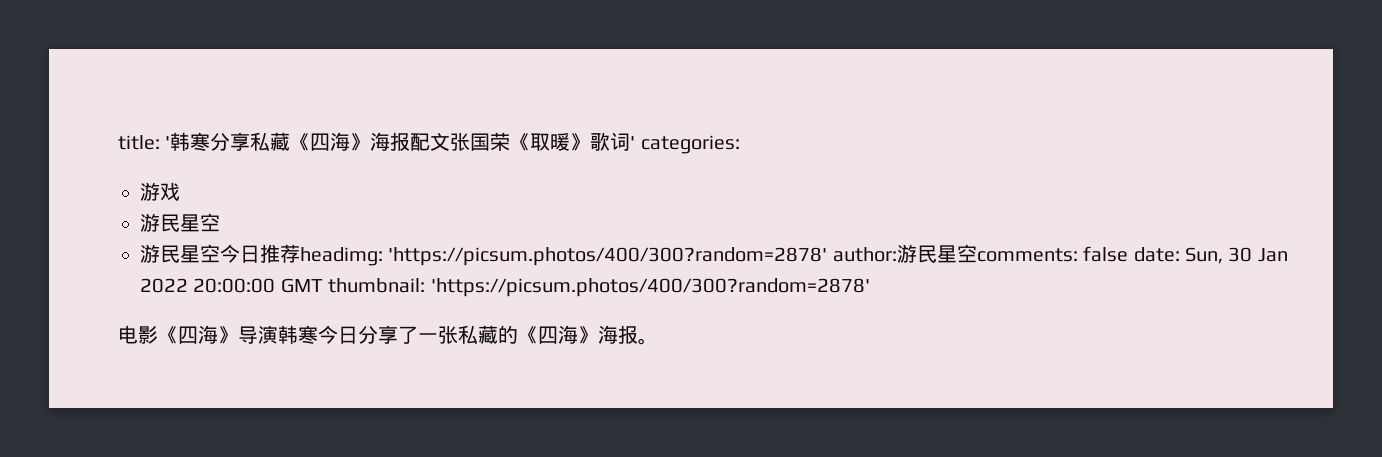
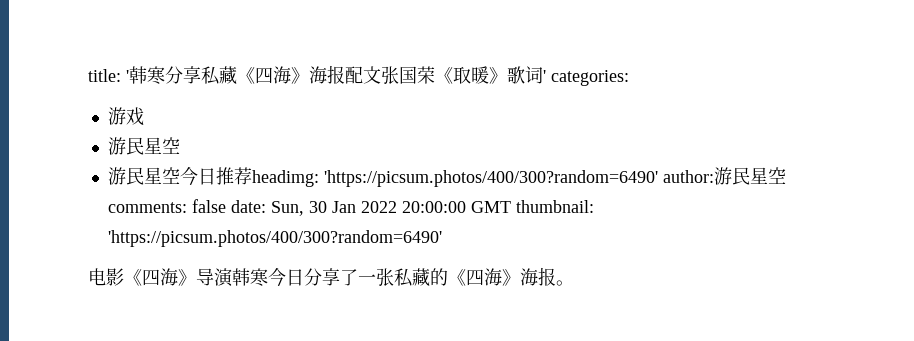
[388,247,828,266] 'https://picsum.photos/400/300?random=2878' -> [323,170,658,187] 'https://picsum.photos/400/300?random=6490'
[430,278,870,297] 'https://picsum.photos/400/300?random=2878' -> [107,230,442,247] 'https://picsum.photos/400/300?random=6490'

